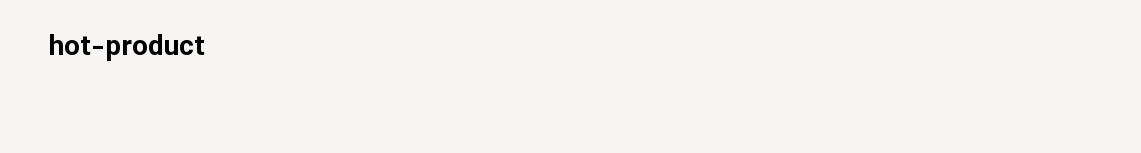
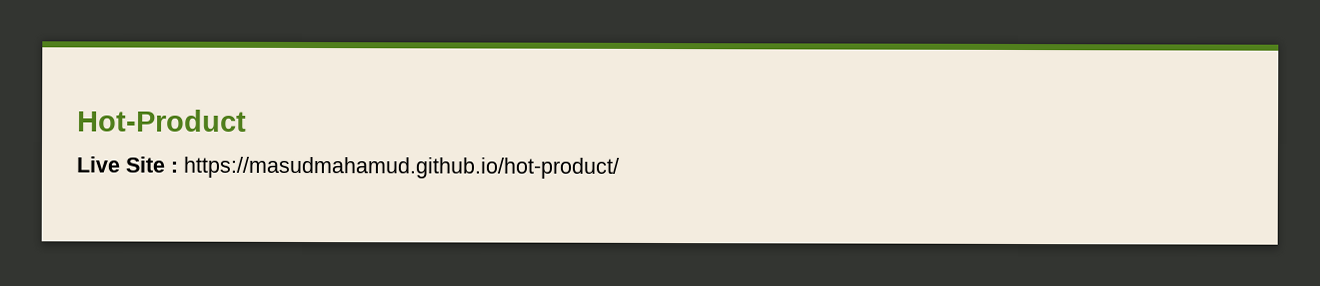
[49,34,205,61] hot-product -> [77,109,247,132] [76,156,619,179] Hot-Product // Live Site : https://masudmahamud.github.io/hot-product/

